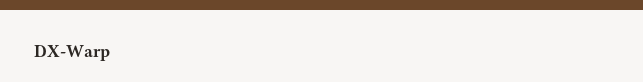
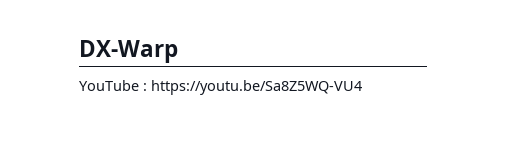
(110, 52) none -> [79,80,362,95] // YouTube : https://youtu.be/Sa8Z5WQ-VU4

